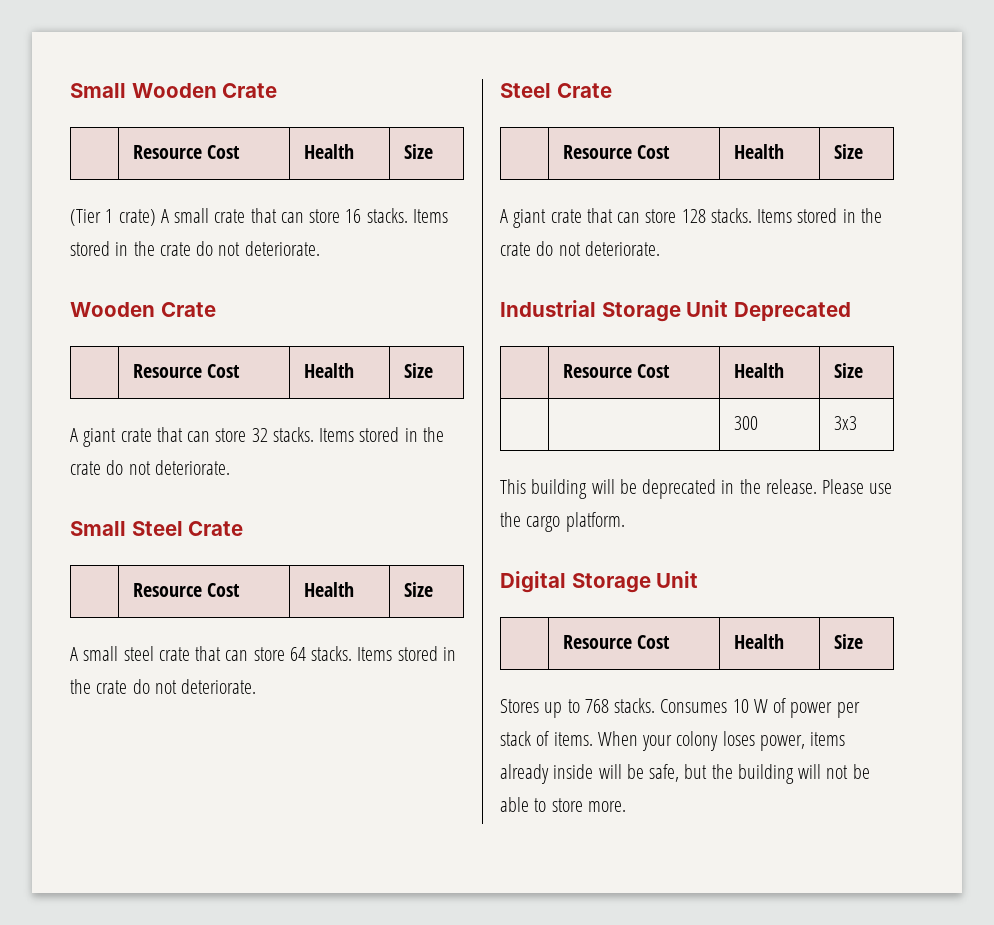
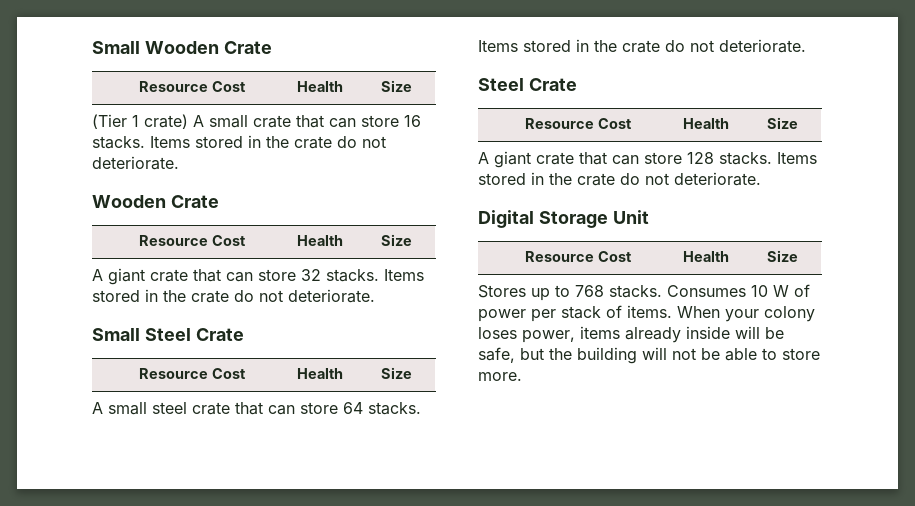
[500,300,851,322] [562,364,671,378] [733,363,784,378] [833,363,863,378] [733,416,758,430] [833,416,857,430] [500,479,893,499] [500,512,625,532] // Industrial Storage Unit Deprecated // | Resource Cost | Health | Size // | | 300 | 3x3 // This building will be deprecated in the release. Please use the cargo platform. -> (761, 179) none

